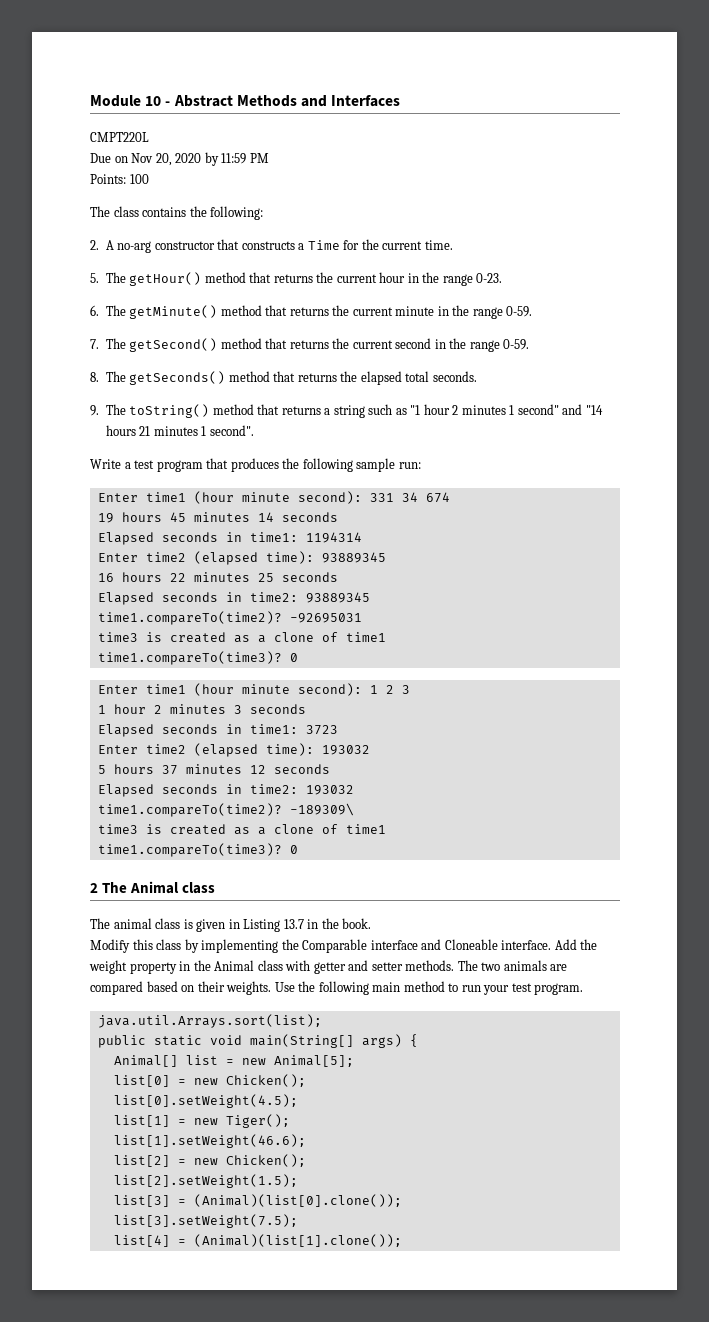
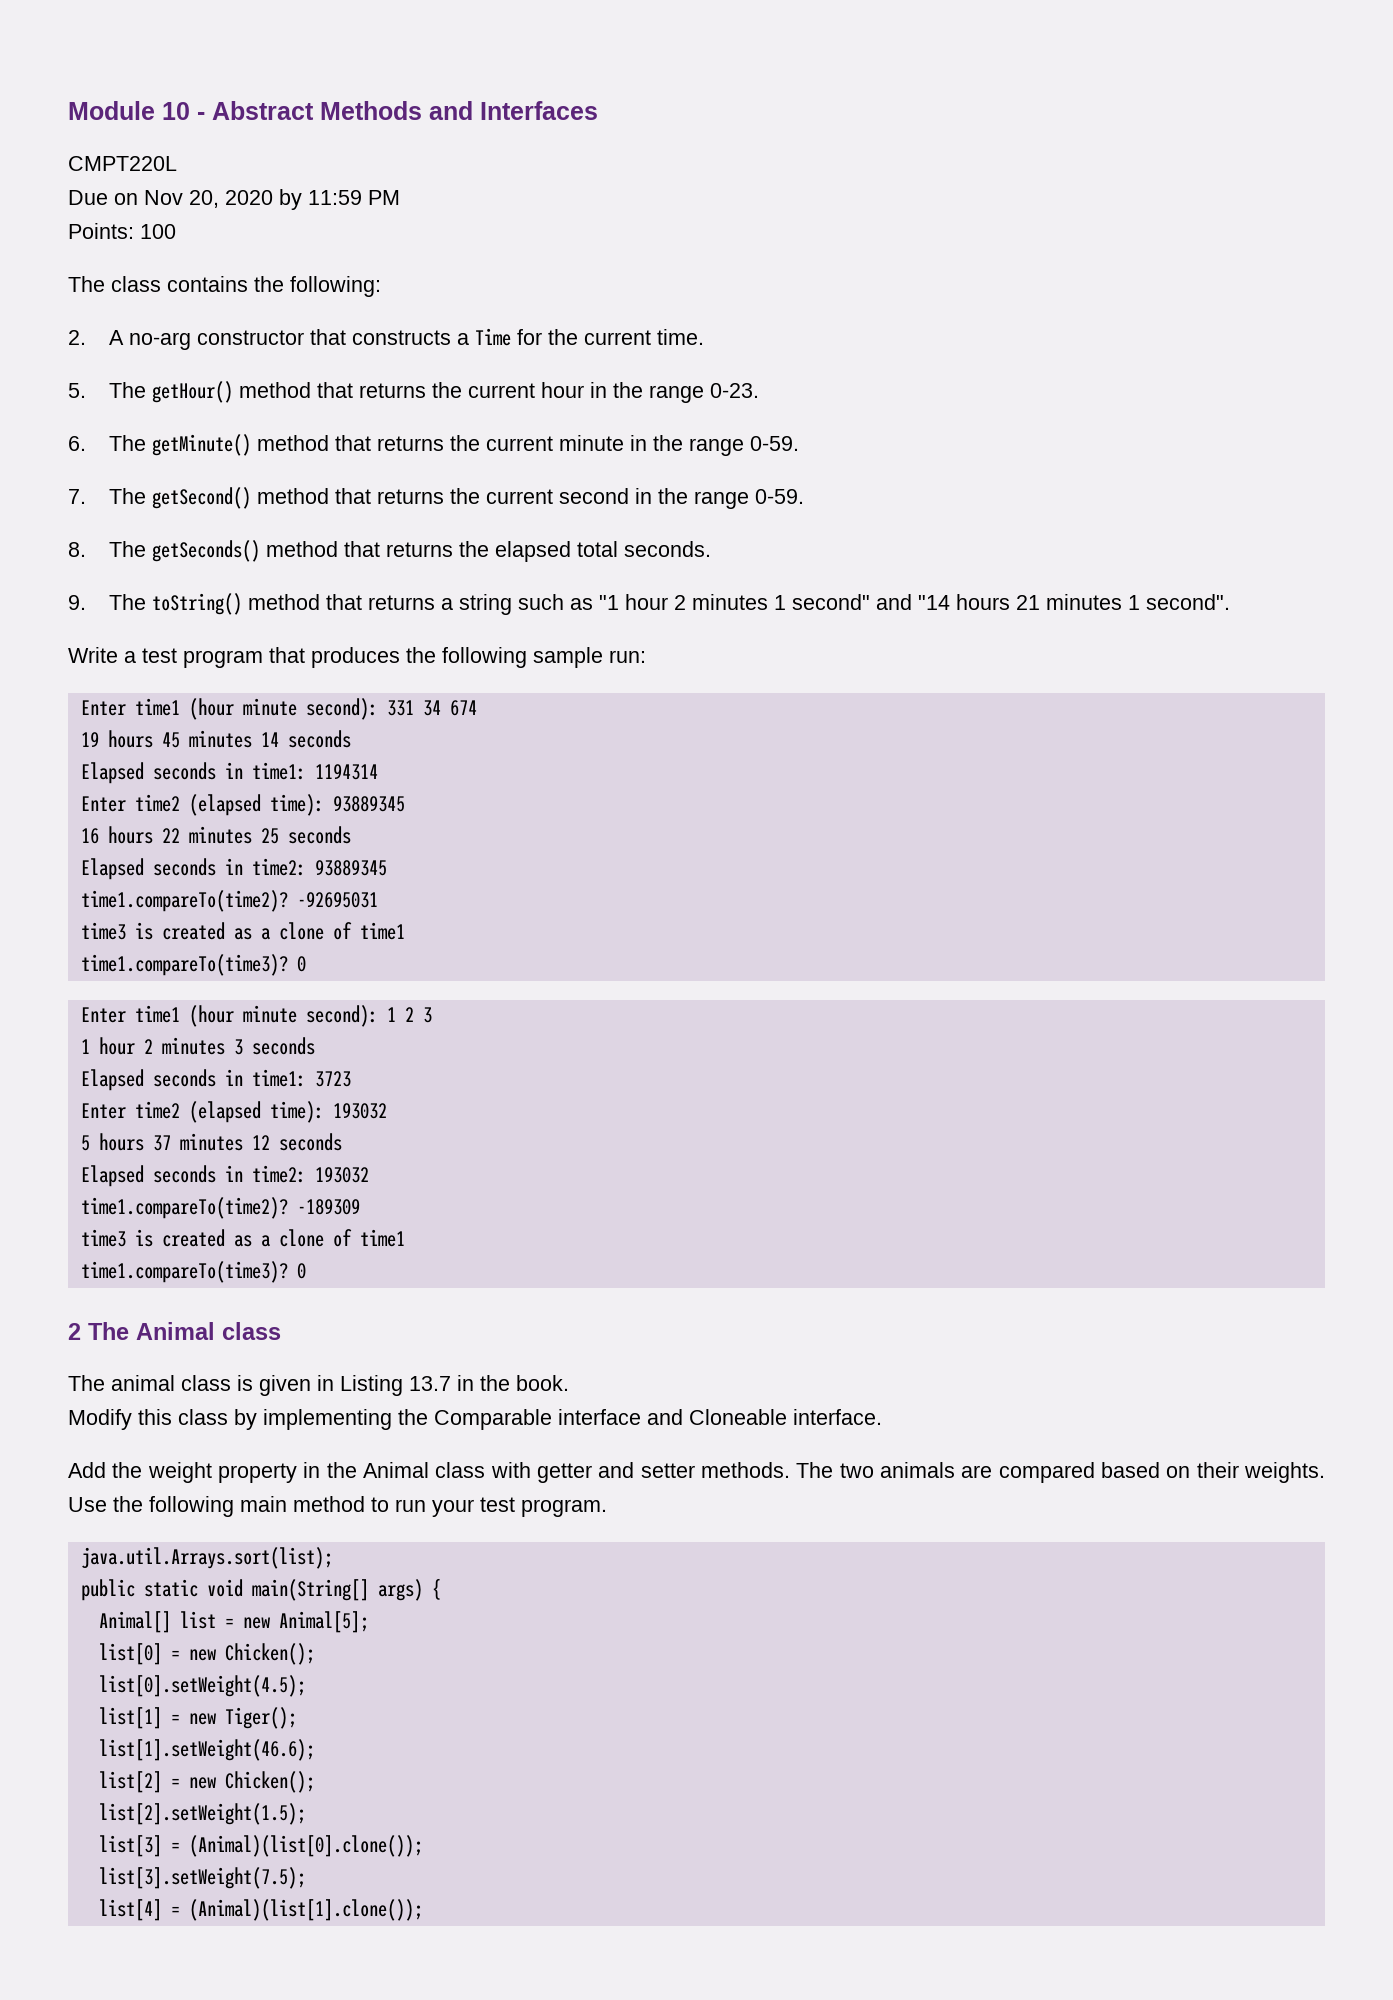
[289,803,354,816] -189309\ -> [296,1199,360,1215] -189309
(552, 945) none -> (882, 1417) //

